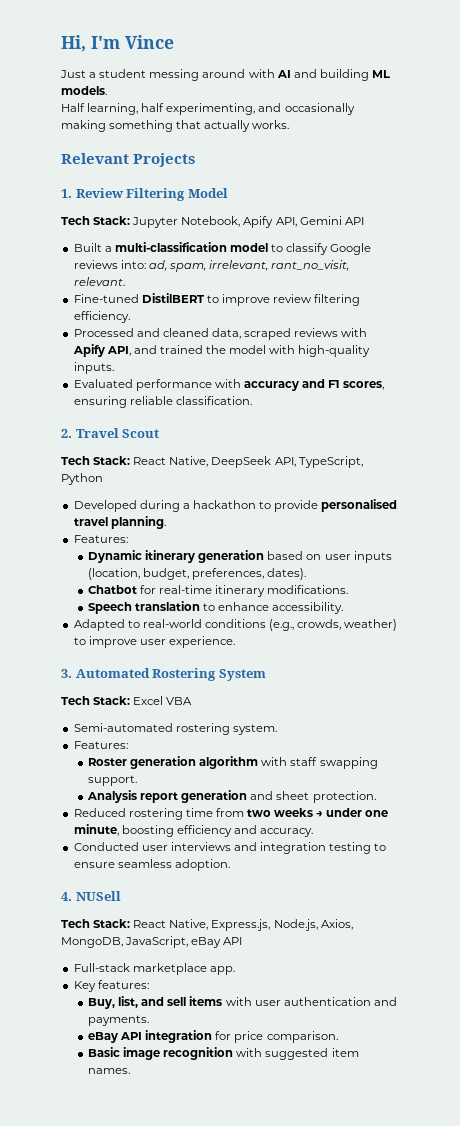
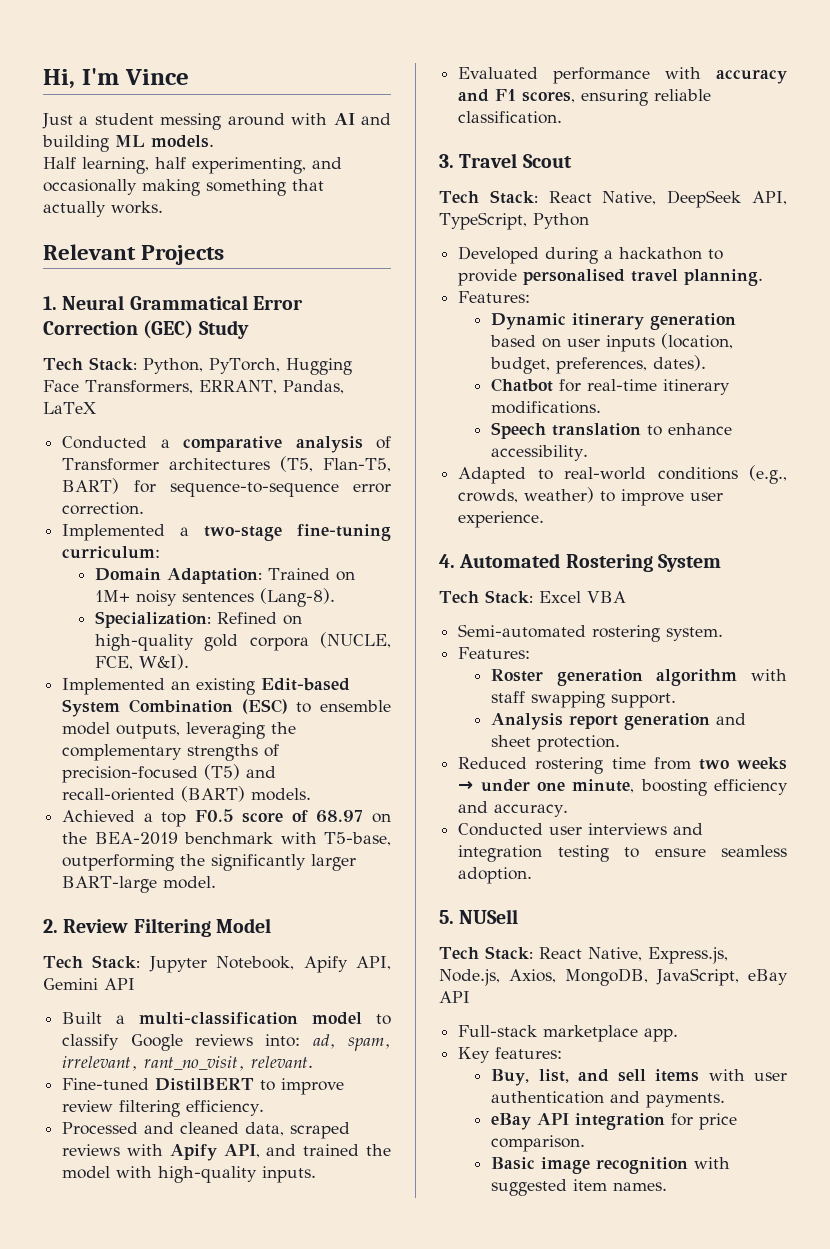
(72, 193) none -> [62,295,304,310] [43,320,249,339] [43,357,352,375] [43,380,344,394] [43,402,97,414] [62,436,391,453] [62,456,391,472] [62,478,391,497] [62,502,145,515] [62,524,391,541] [62,546,161,559] [95,568,356,584] [95,588,336,607] [95,611,303,628] [95,632,391,651] [95,654,190,670] [62,678,351,695] [62,699,391,717] [62,722,297,739] [62,744,280,761] [62,764,277,783] [62,786,312,802] [62,809,391,827] [62,832,391,846] [62,854,357,871] [62,876,217,893] [43,919,58,933] Neural Grammatical Error Correction (GEC) Study // Tech Stack: Python, PyTorch, Hugging Face Transformers, ERRANT, Pandas, LaTeX // Conducted a comparative analysis of Transformer architectures (T5, Flan-T5, BART) for sequence-to-sequence error correction. // Implemented a two-stage fine-tuning curriculum: // Domain Adaptation: Trained on 1M+ noisy sentences (Lang-8). // Specialization: Refined on high-quality gold corpora (NUCLE, FCE, W&I). // Implemented an existing Edit-based System Combination (ESC) to ensemble model outputs, leveraging the complementary strengths of precision-focused (T5) and recall-oriented (BART) models. // Achieved a top F0.5 score of 68.97 on the BEA-2019 benchmark with T5-base, outperforming the significantly larger BART-large model. // 2.
[61,429,72,438] 2. -> [439,154,454,168] 3.
[61,669,72,678] 3. -> [439,554,455,568] 4.
[61,892,72,901] 4. -> [439,910,454,924] 5.

